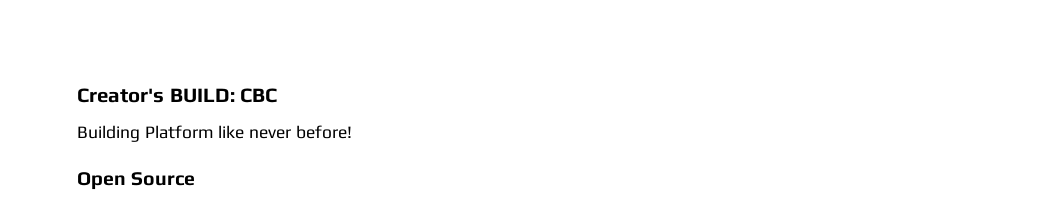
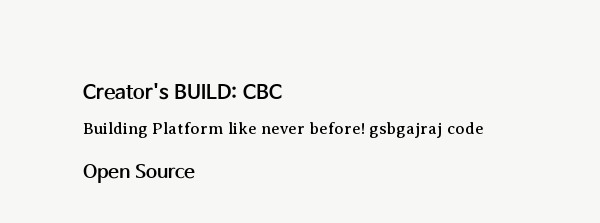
(352, 132) none -> [369,122,484,138] gsbgajraj code

